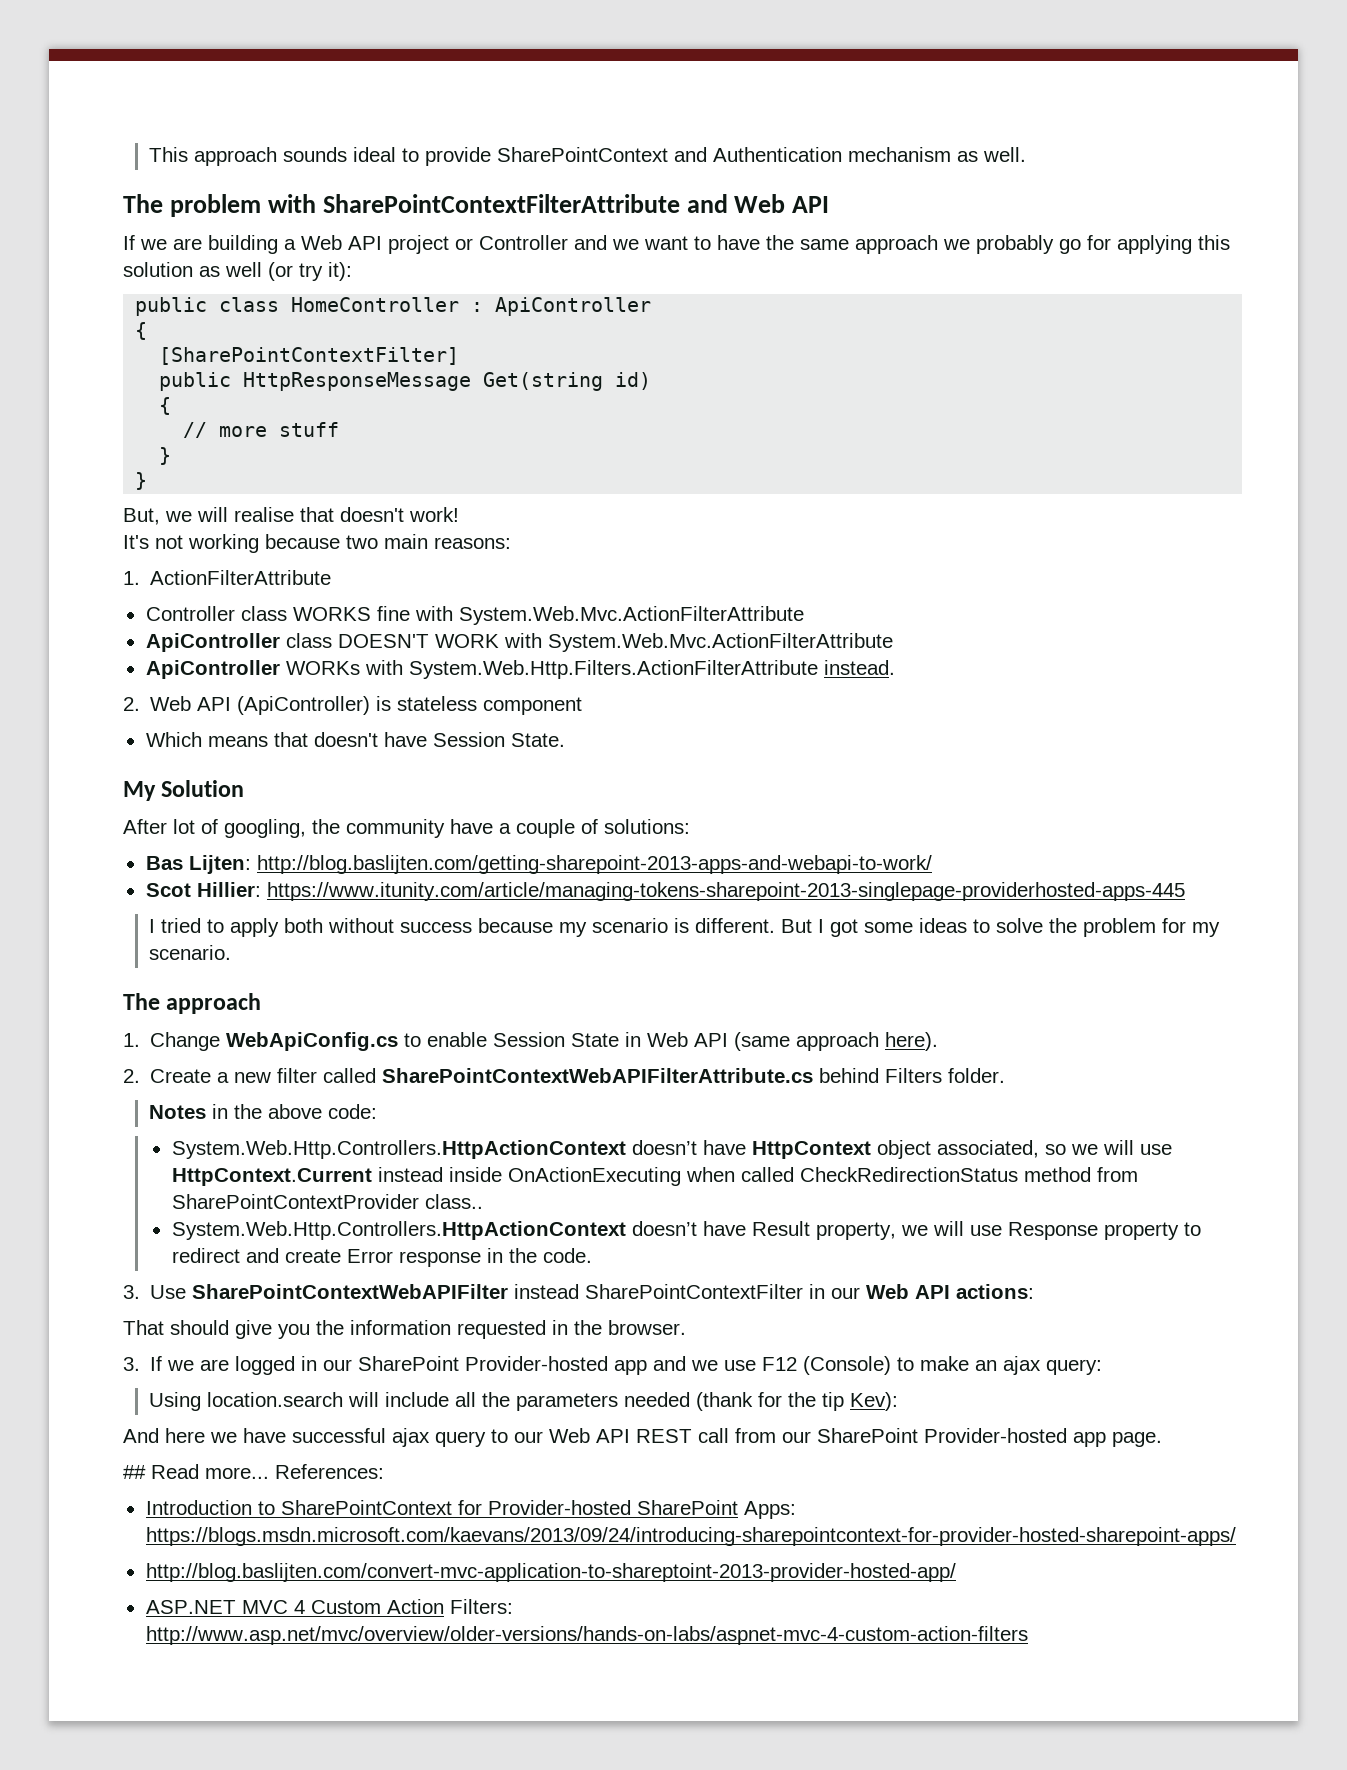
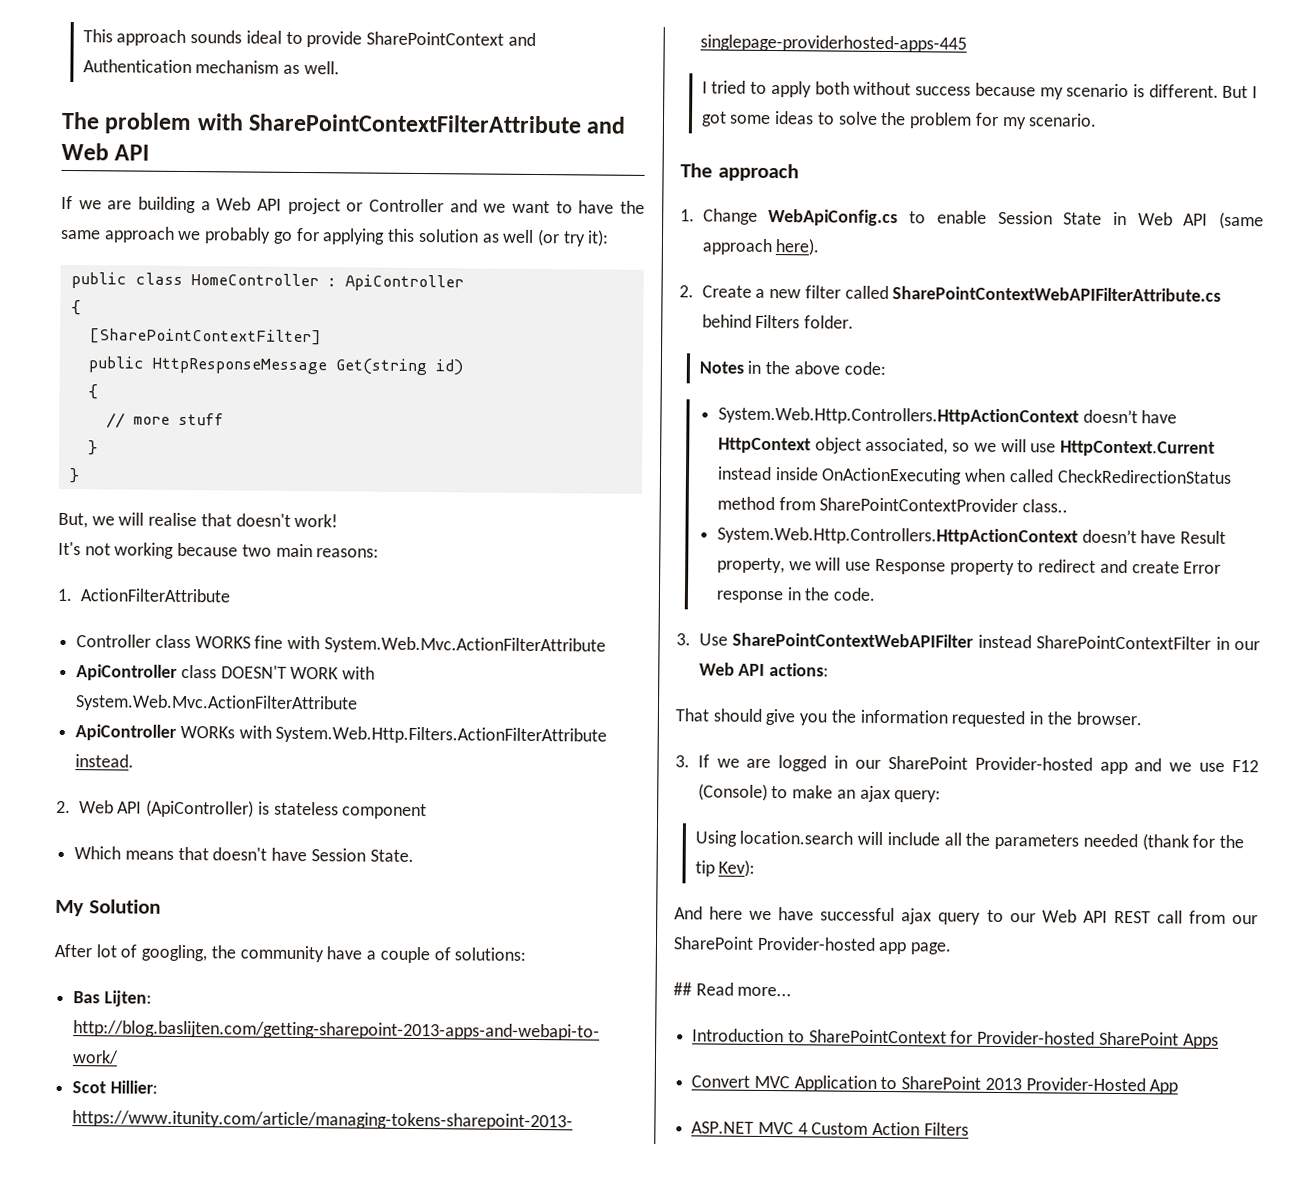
[275,1464,384,1479] References: -> (793, 991) none
[743,1501,796,1519] [145,1527,1236,1546] [145,1563,956,1582] Apps: https://blogs.msdn.microsoft.com/kaevans/2013/09/24/introducing-sharepointcontext-for-provider-hosted-sharepoint-apps/ // http://blog.baslijten.com/convert-mvc-application-to-shareptoint-2013-provider-hosted-app/ -> [1182,1033,1219,1049] [691,1075,1179,1095] Apps // Convert MVC Application to SharePoint 2013 Provider-Hosted App
[449,1599,513,1614] [145,1626,1028,1645] Filters: http://www.asp.net/mvc/overview/older-versions/hands-on-labs/aspnet-mvc-4-custom-action-filters -> [923,1122,969,1136] Filters

